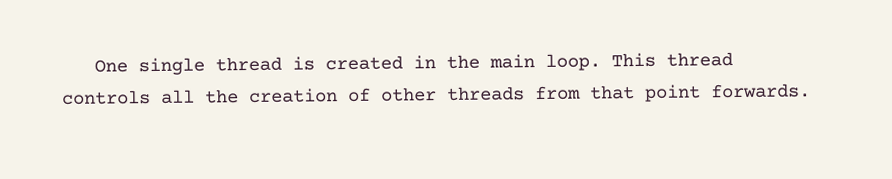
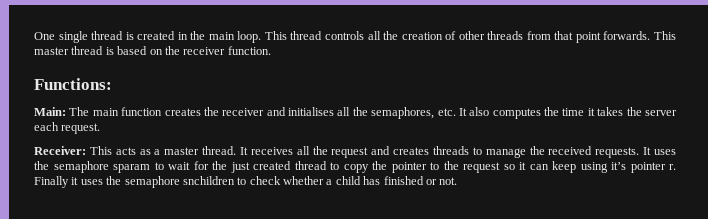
(811, 91) none -> [653,31,676,40] [34,46,271,55] [34,78,112,90] [34,107,678,119] [34,122,101,134] [34,146,676,158] [34,161,676,173] [34,176,458,188] This master thread is based on the receiver function. // Functions: // Main: The main function creates the receiver and initialises all the semaphores, etc. It also computes the time it takes the server each request. // Receiver: This acts as a master thread. It receives all the request and creates threads to manage the received requests. It uses the semaphore sparam to wait for the just created thread to copy the pointer to the request so it can keep using it’s pointer r. Finally it uses the semaphore snchildren to check whether a child has finished or not.

